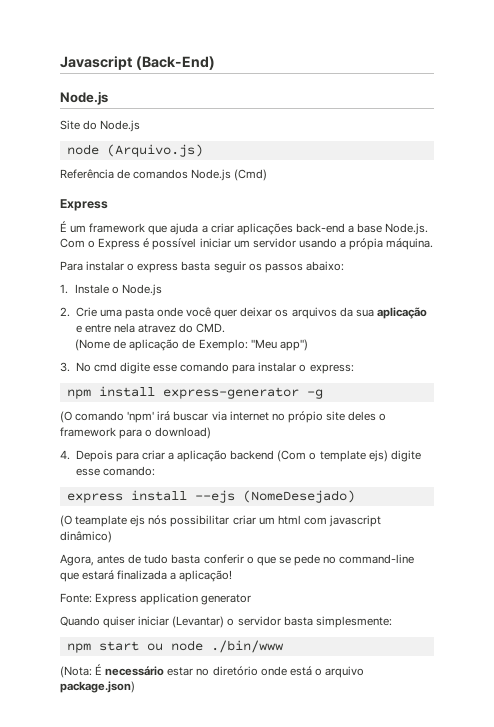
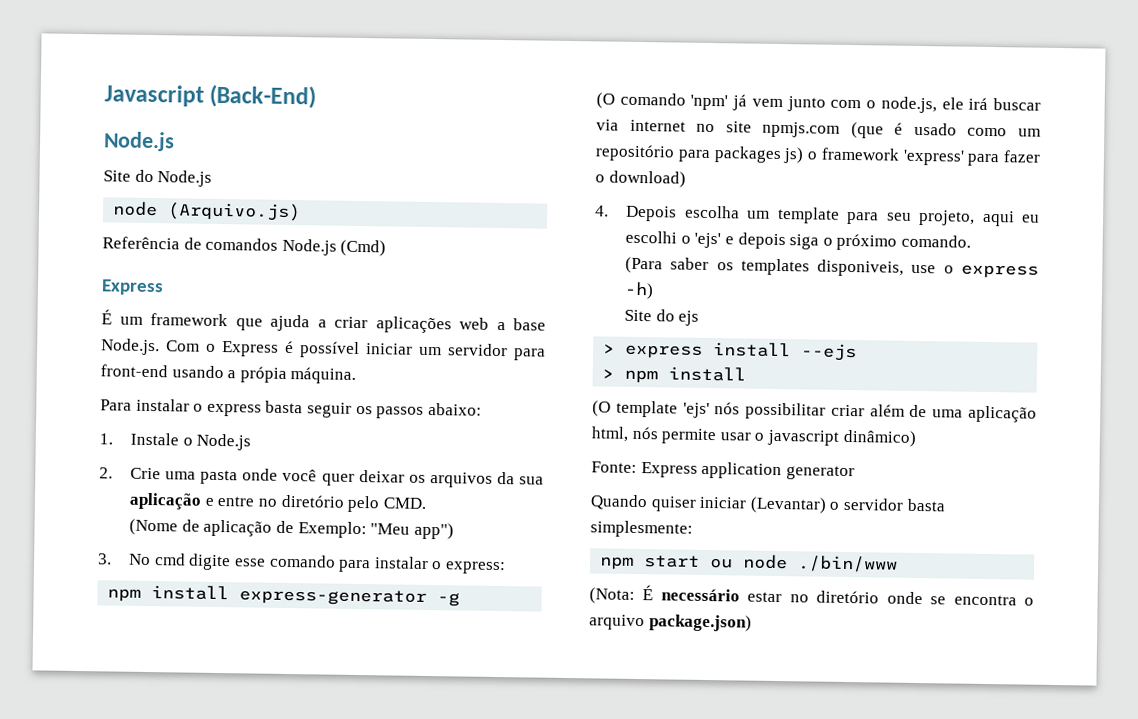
[295,223,345,233] back-end -> [459,317,489,330] web
(296, 243) none -> [513,348,546,361] [100,364,168,378] para front-end
[113,323,194,333] nela atravez do -> [257,494,381,513] no diretório pelo
(155, 417) none -> [732,94,964,114] já vem junto com o node.js, ele
[287,411,387,423] [60,427,212,439] [60,450,421,462] [75,466,155,476] própio site deles o framework para o download) // 4. Depois para criar a aplicação backend (Com o template ejs) digite esse comando: // -> [725,121,1041,139] [595,144,1041,167] [595,170,686,188] [595,205,1040,227] [625,230,971,251] [625,256,1039,279] [624,281,655,300] [624,309,700,326] [603,344,616,354] site npmjs.com (que é usado como um repositório para packages js) o framework 'express' para fazer o download) // 4. Depois escolha um template para seu projeto, aqui eu escolhi o 'ejs' e depois siga o próximo comando. // (Para saber os templates disponiveis, use o express -h) // Site do ejs // >
[242,490,355,503] [60,515,146,527] (NomeDesejado) // (O teamplate ejs -> [602,366,747,384] [592,400,710,419] // > npm install // (O template 'ejs'
[258,515,381,527] [60,531,112,543] [60,554,415,566] [60,570,233,582] um html com javascript dinâmico) // Agora, antes de tudo basta conferir o que se pede no command-line que estará finalizada a aplicação! -> [869,404,1037,423] [591,426,917,447] além de uma aplicação html, nós permite usar o javascript dinâmico)
[289,666,312,676] está -> [930,594,1017,606] se encontra

